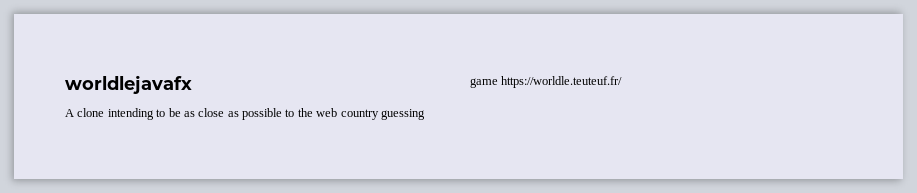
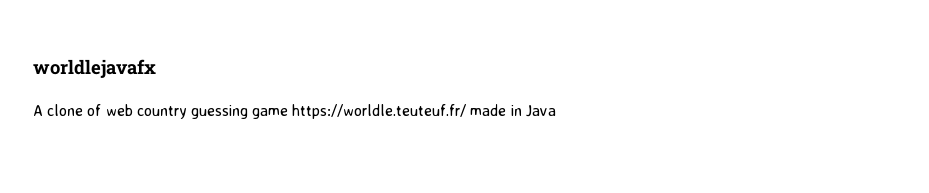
[107,108,313,120] intending to be as close as possible to the -> [87,104,102,116] of
(623, 82) none -> [470,104,556,117] made in Java

